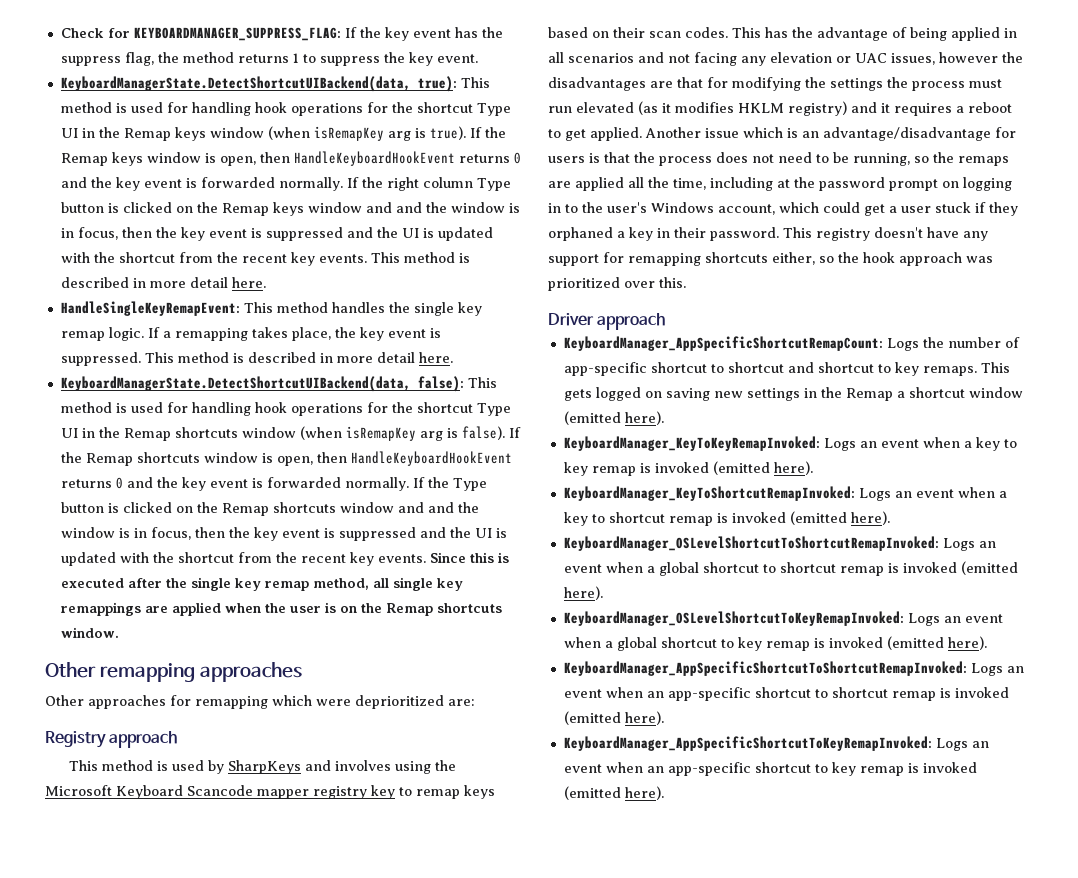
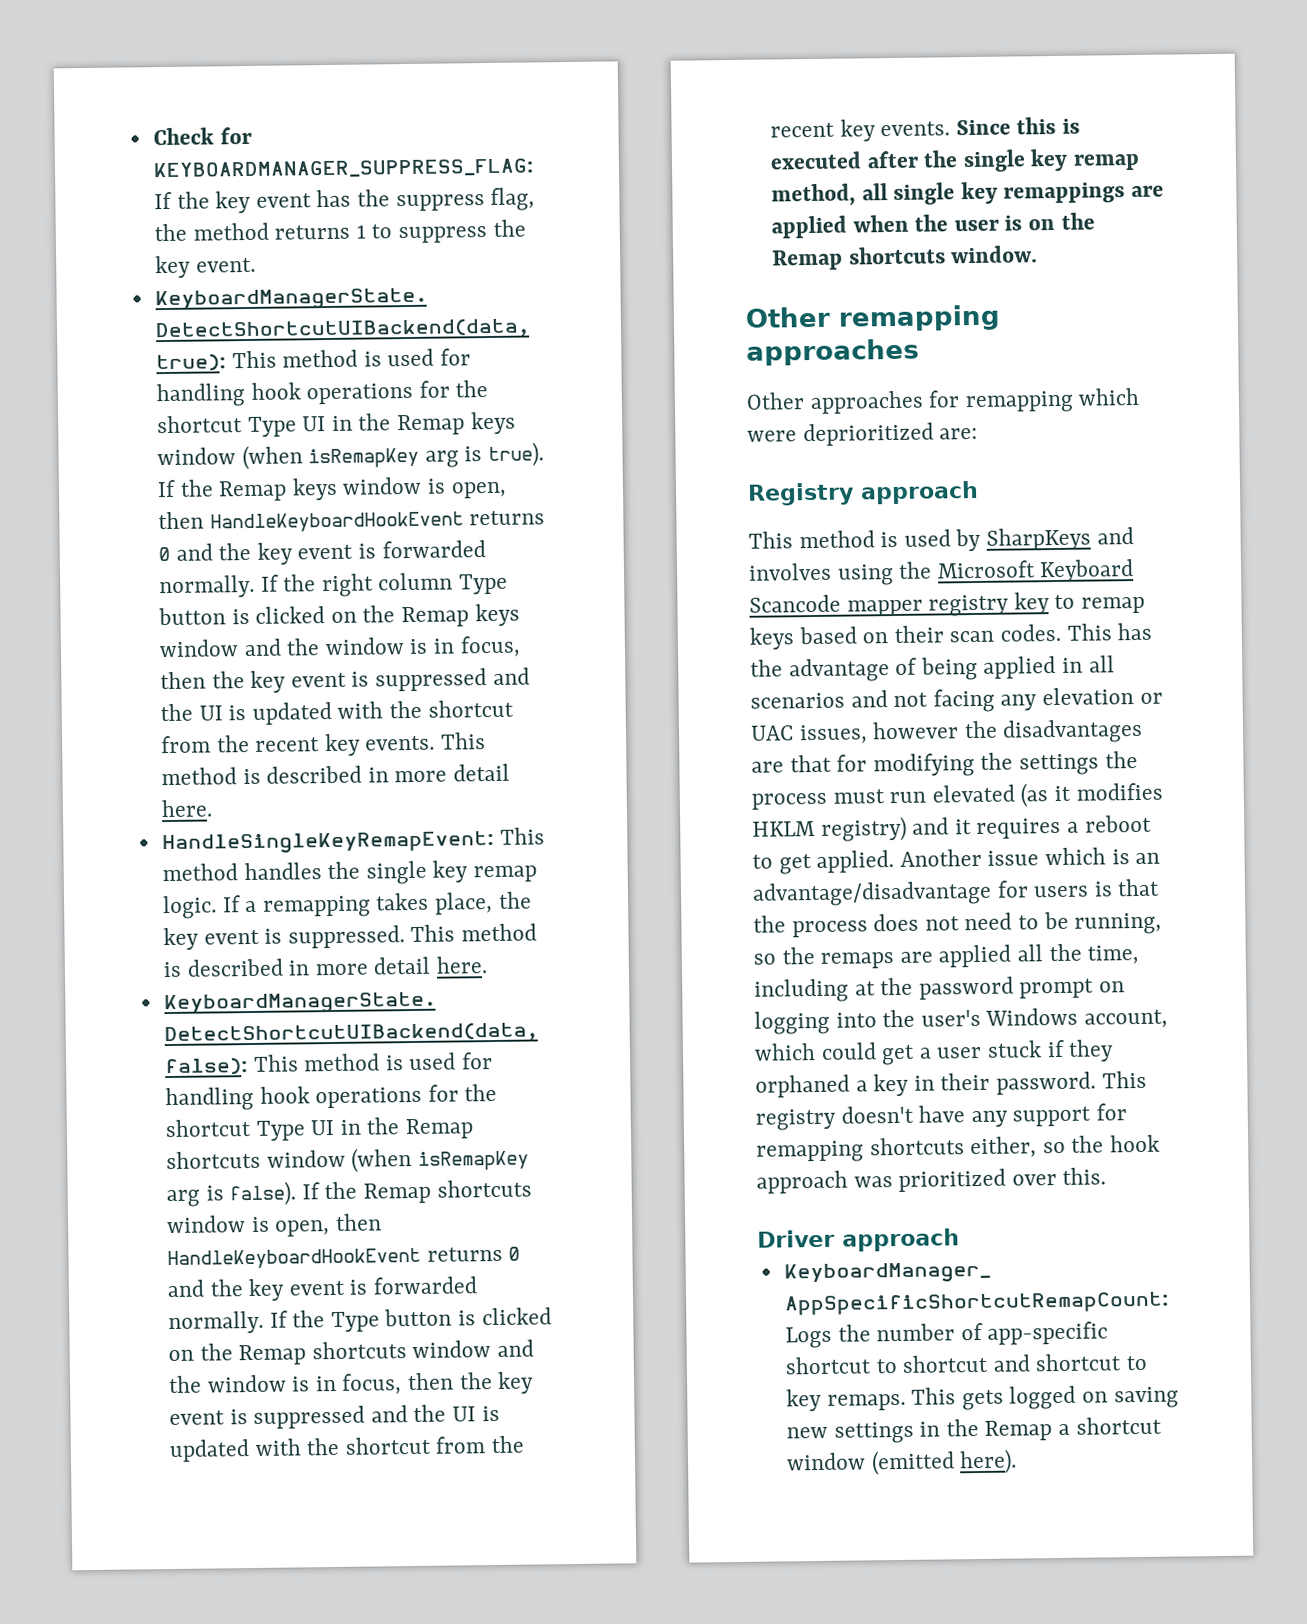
[395,202,422,213] and -> (282, 647) none
[427,502,454,513] and -> (535, 1348) none
[548,203,578,213] in to -> [835,1012,877,1028] into
[563,436,1017,451] [563,461,813,476] [563,486,1007,501] [563,511,890,526] [563,536,996,551] [563,561,1018,576] [563,586,603,600] [563,611,1003,626] [563,636,987,651] [563,661,1024,676] [563,687,1009,701] [563,711,664,725] [563,736,989,751] [563,762,977,776] [563,786,664,800] // KeyboardManager_KeyToKeyRemapInvoked: Logs an event when a key to key remap is invoked (emitted here). // KeyboardManager_KeyToShortcutRemapInvoked: Logs an event when a key to shortcut remap is invoked (emitted here). // KeyboardManager_OSLevelShortcutToShortcutRemapInvoked: Logs an event when a global shortcut to shortcut remap is invoked (emitted here). // KeyboardManager_OSLevelShortcutToKeyRemapInvoked: Logs an event when a global shortcut to key remap is invoked (emitted here). // KeyboardManager_AppSpecificShortcutToShortcutRemapInvoked: Logs an event when an app-specific shortcut to shortcut remap is invoked (emitted here). // KeyboardManager_AppSpecificShortcutToKeyRemapInvoked: Logs an event when an app-specific shortcut to key remap is invoked (emitted here). -> (1018, 1462) none

